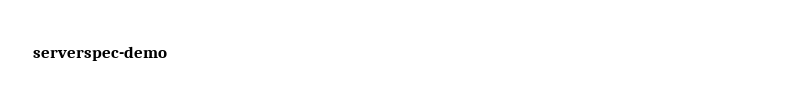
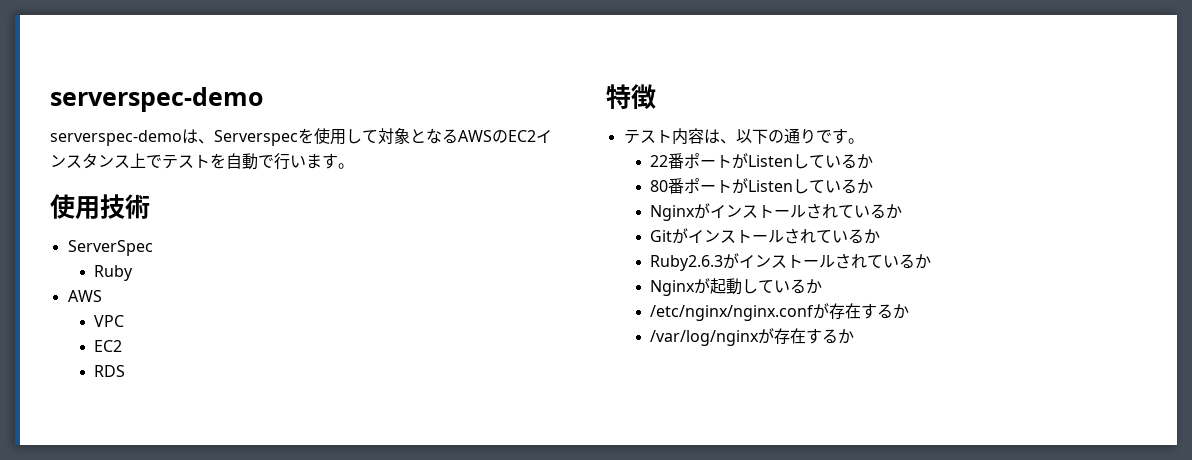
[33,46,167,61] serverspec-demo -> [50,87,263,112] [50,128,552,146] [50,153,354,170] [50,194,150,220] [67,240,153,256] [94,265,134,281] [67,290,102,302] [94,315,125,327] [94,340,123,352] [94,365,126,377] [606,84,656,110] [623,128,864,145] [650,153,874,169] [650,178,874,194] [650,203,903,221] [650,228,881,244] [650,253,932,271] [650,278,823,296] [650,303,910,321] [650,328,855,346] serverspec-demo // serverspec-demoは、Serverspecを使用して対象となるAWSのEC2インスタンス上でテストを自動で行います。 // 使用技術 // ServerSpec // Ruby // AWS // VPC // EC2 // RDS // 特徴 // テスト内容は、以下の通りです。 // 22番ポートがListenしているか // 80番ポートがListenしているか // Nginxがインストールされているか // Gitがインストールされているか // Ruby2.6.3がインストールされているか // Nginxが起動しているか // /etc/nginx/nginx.confが存在するか // /var/log/nginxが存在するか

